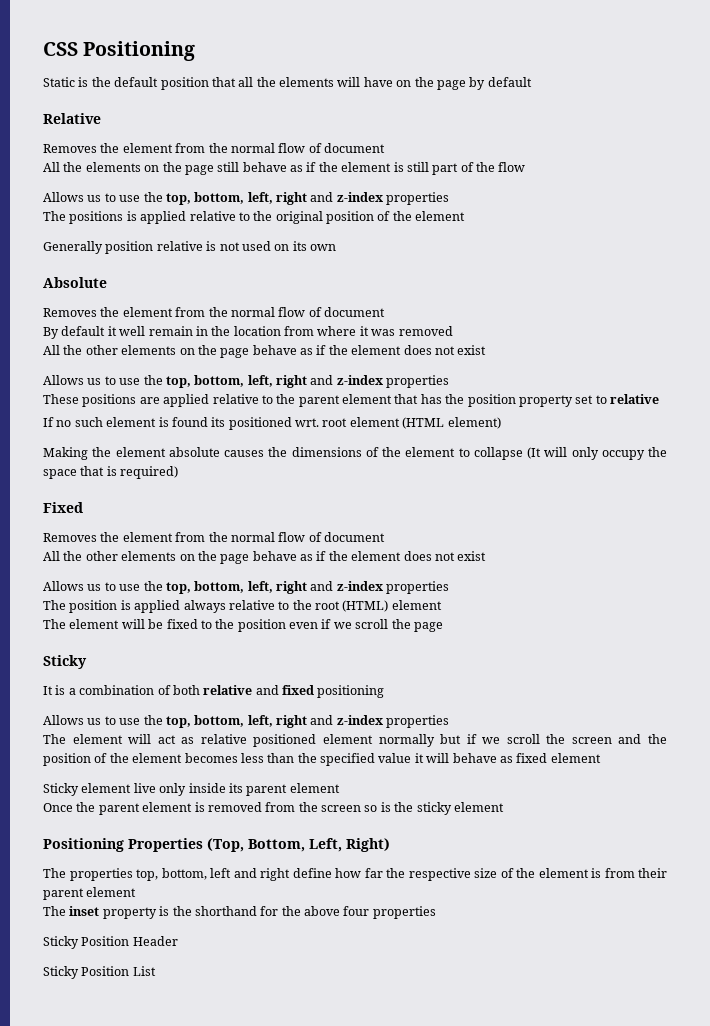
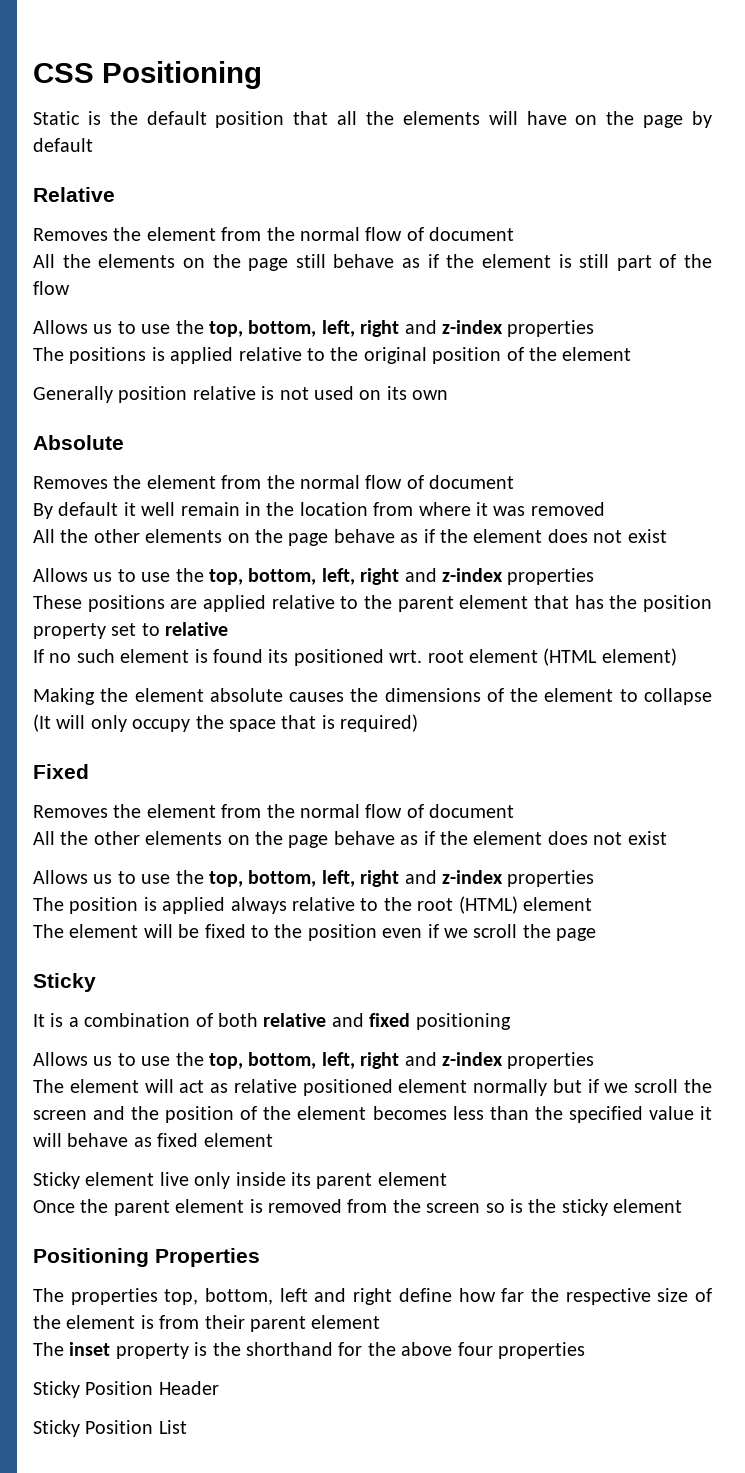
[207,838,390,852] (Top, Bottom, Left, Right) -> (260, 1257) none

